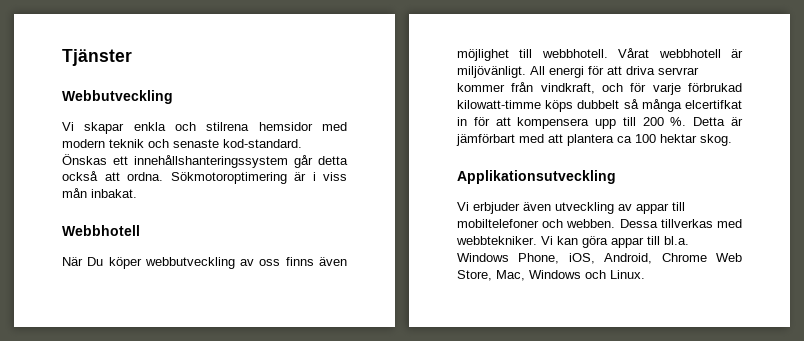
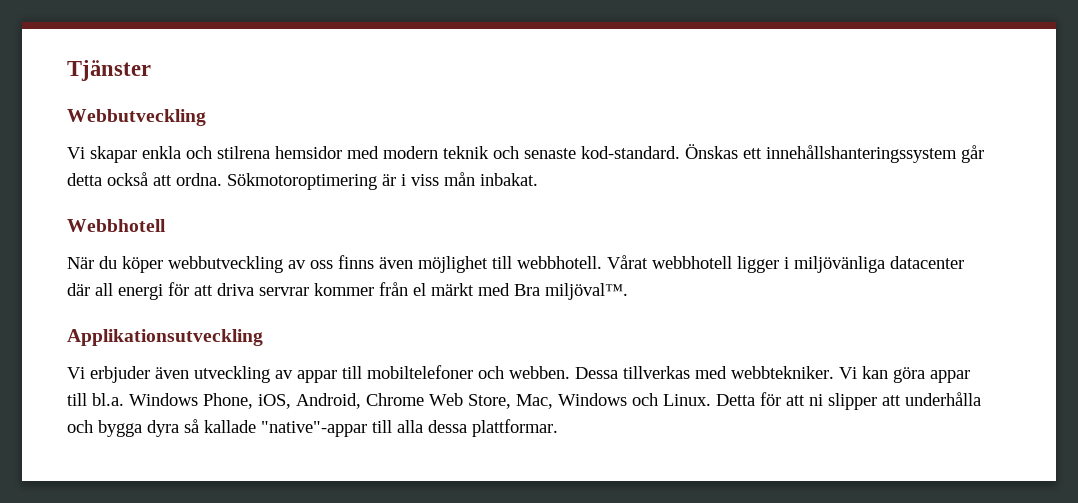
[87,257,104,266] Du -> [99,256,117,269] du
[731,49,743,58] [457,66,545,78] är miljövänligt. All -> [737,256,964,273] [67,283,113,296] ligger i miljövänliga datacenter där all
[540,83,742,95] [457,99,742,112] [457,117,743,129] [456,134,732,146] vindkraft, och för varje förbrukad kilowatt-timme köps dubbelt så många elcertifkat in för att kompensera upp till 200 %. Detta är jämförbart med att plantera ca 100 hektar skog. -> [413,283,628,300] el märkt med Bra miljöval™.
(645, 274) none -> [716,392,981,410] [67,419,558,437] Detta för att ni slipper att underhålla och bygga dyra så kallade "native"-appar till alla dessa plattformar.

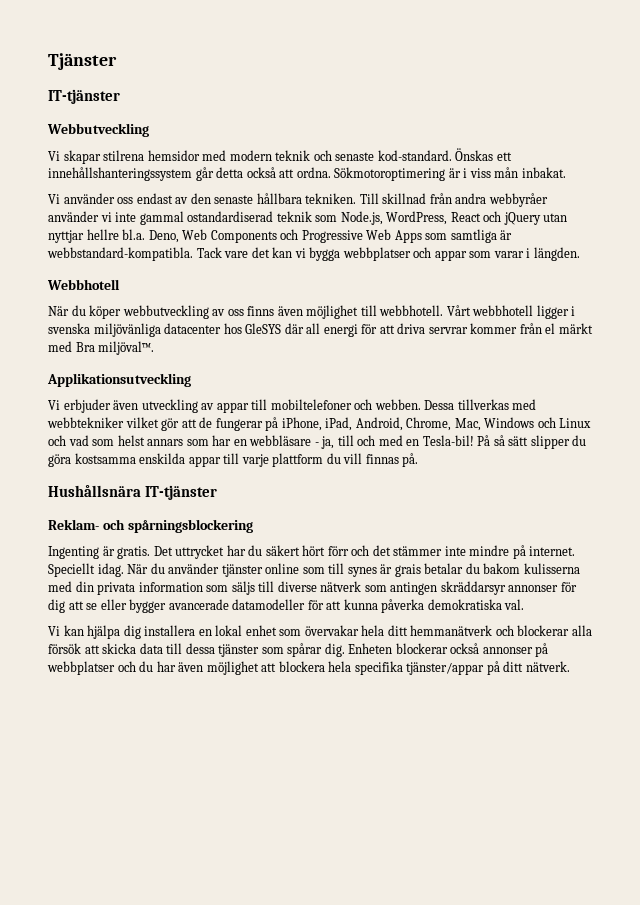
(151, 70) none -> [48,89,120,104] // IT-tjänster
[142,146,212,159] enkla och -> (101, 157) none
(538, 179) none -> [48,193,548,207] [48,211,568,225] [48,229,513,243] [47,247,580,261] // Vi använder oss endast av den senaste hållbara tekniken. Till skillnad från andra webbyråer använder vi inte gammal ostandardiserad teknik som Node.js, WordPress, React och jQuery utan nyttjar hellre bl.a. Deno, Web Components och Progressive Web Apps som samtliga är webbstandard-kompatibla. Tack vare det kan vi bygga webbplatser och appar som varar i längden.
[607,255,648,269] Vårat -> [446,305,471,316] Vårt
(789, 263) none -> [48,323,90,334] svenska
(964, 262) none -> [223,323,282,334] hos GleSYS
[731,366,970,383] [67,392,981,410] [67,419,558,437] webbtekniker. Vi kan göra appar till bl.a. Windows Phone, iOS, Android, Chrome Web Store, Mac, Windows och Linux. Detta för att ni slipper att underhålla och bygga dyra så kallade "native"-appar till alla dessa plattformar. -> [47,417,592,431] [48,435,587,449] [48,453,419,467] [48,485,218,500] [48,519,253,533] [48,545,576,559] [48,563,580,577] [48,581,577,595] [48,599,525,613] [48,625,592,639] [48,643,549,657] [47,661,570,675] webbtekniker vilket gör att de fungerar på iPhone, iPad, Android, Chrome, Mac, Windows och Linux och vad som helst annars som har en webbläsare - ja, till och med en Tesla-bil! På så sätt slipper du göra kostsamma enskilda appar till varje plattform du vill finnas på. // Hushållsnära IT-tjänster // Reklam- och spårningsblockering // Ingenting är gratis. Det uttrycket har du säkert hört förr och det stämmer inte mindre på internet. Speciellt idag. När du använder tjänster online som till synes är grais betalar du bakom kulisserna med din privata information som säljs till diverse nätverk som antingen skräddarsyr annonser för dig att se eller bygger avancerade datamodeller för att kunna påverka demokratiska val. // Vi kan hjälpa dig installera en lokal enhet som övervakar hela ditt hemmanätverk och blockerar alla försök att skicka data till dessa tjänster som spårar dig. Enheten blockerar också annonser på webbplatser och du har även möjlighet att blockera hela specifika tjänster/appar på ditt nätverk.

